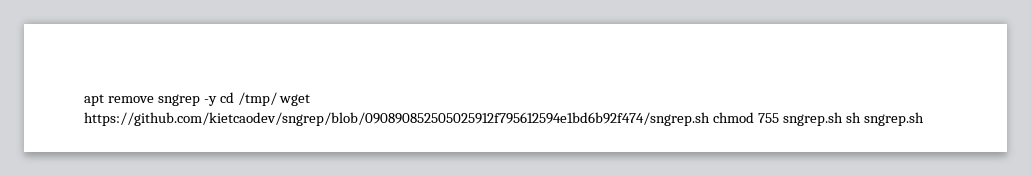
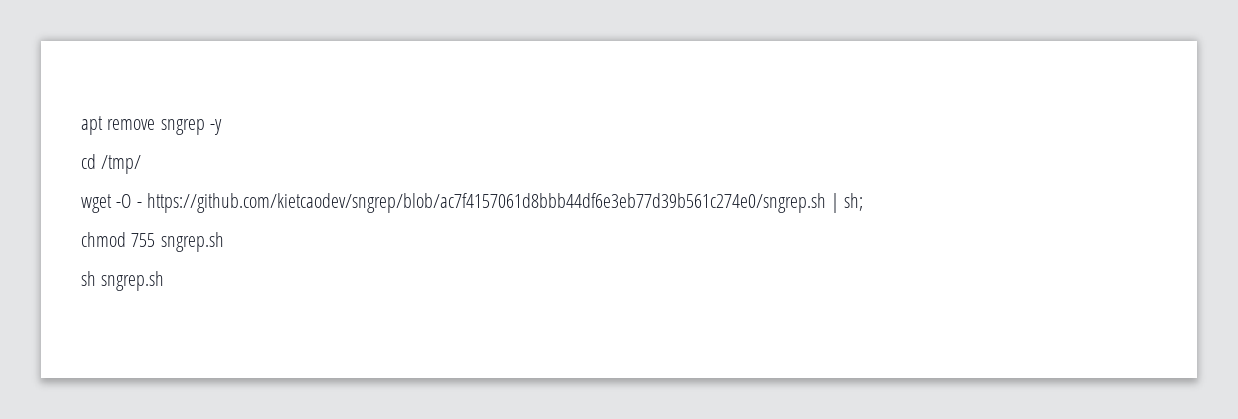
(217, 101) none -> (222, 127) //
[279,94,311,106] [84,112,710,126] wget https://github.com/kietcaodev/sngrep/blob/090890852505025912f795612594e1bd6b92f474/sngrep.sh -> [81,193,864,213] // wget -O - https://github.com/kietcaodev/sngrep/blob/ac7f4157061d8bbb44df6e3eb77d39b561c274e0/sngrep.sh | sh; //
(843, 119) none -> (224, 242) //

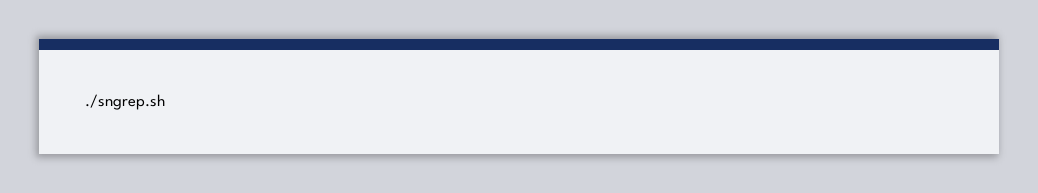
[81,116,222,135] [81,154,142,174] [81,193,864,213] [81,232,224,252] [81,271,165,291] apt remove sngrep -y // cd /tmp/ // wget -O - https://github.com/kietcaodev/sngrep/blob/ac7f4157061d8bbb44df6e3eb77d39b561c274e0/sngrep.sh | sh; // chmod 755 sngrep.sh // sh sngrep.sh -> [85,94,165,110] ./sngrep.sh

